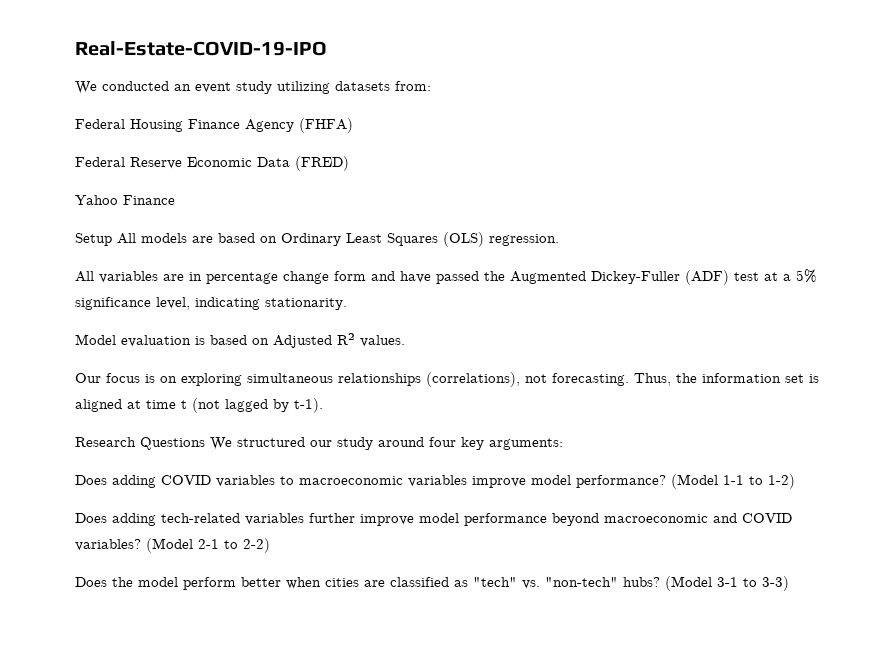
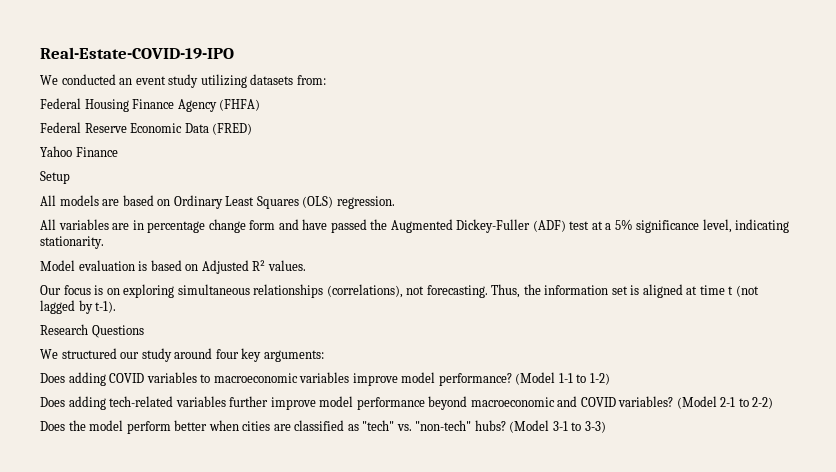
(112, 239) none -> (70, 177) //
(205, 443) none -> (144, 331) //

